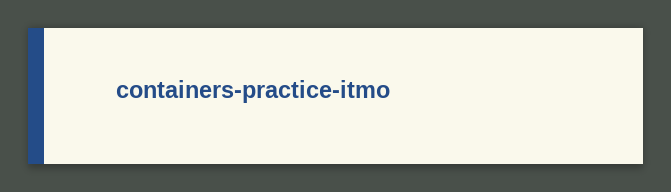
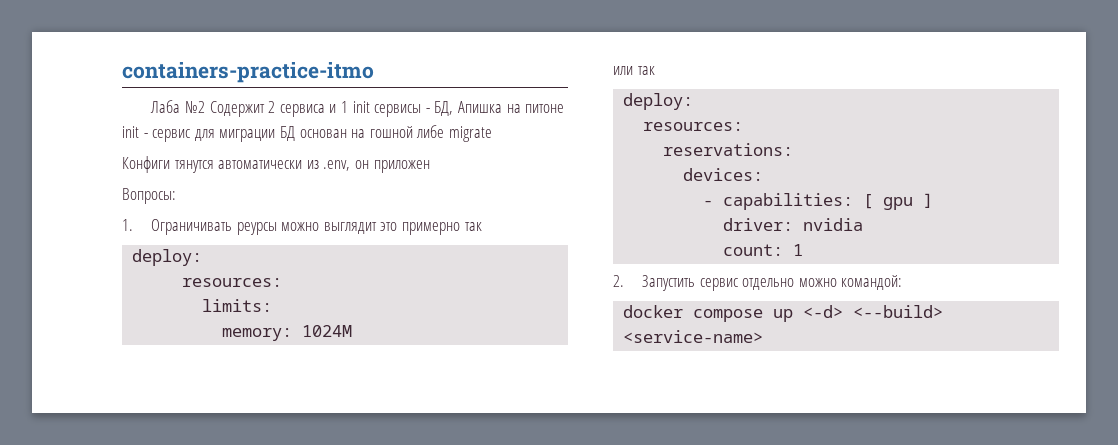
(390, 91) none -> [150,100,565,117] [122,125,492,142] [122,156,430,173] [122,188,176,204] [122,219,482,235] [132,249,203,266] [182,278,283,287] [202,299,273,312] [222,325,353,341] [613,66,655,75] [623,93,694,110] [643,122,744,131] [663,143,794,156] [683,168,764,181] [703,193,934,210] [723,218,864,231] [723,244,804,256] [613,275,903,291] [623,305,944,322] [623,330,764,343] // Лаба №2 Содержит 2 сервиса и 1 init сервисы - БД, Апишка на питоне init - сервис для миграции БД основан на гошной либе migrate // Конфиги тянутся автоматически из .env, он приложен // Вопросы: // 1. Ограничивать реурсы можно выглядит это примерно так // deploy: // resources: // limits: // memory: 1024M // или так // deploy: // resources: // reservations: // devices: // - capabilities: [ gpu ] // driver: nvidia // count: 1 // 2. Запустить сервис отдельно можно командой: // docker compose up <-d> <--build> <service-name>

